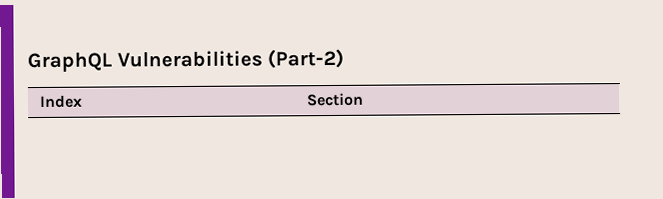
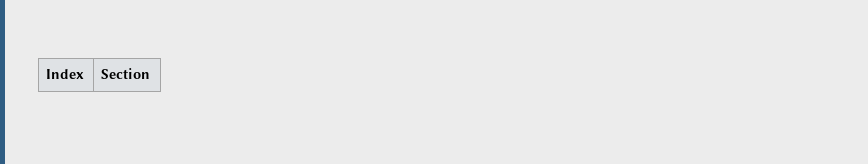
[27,48,345,73] GraphQL Vulnerabilities (Part-2) // -> (46, 74) none

